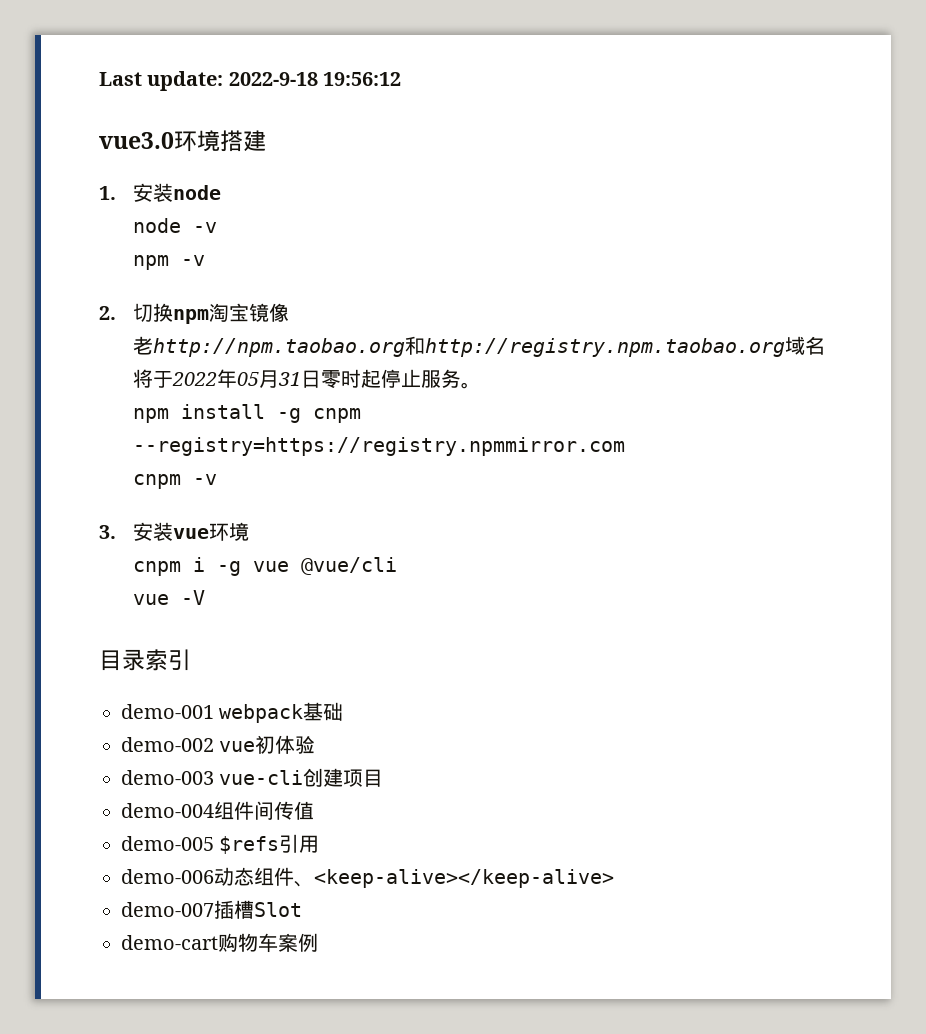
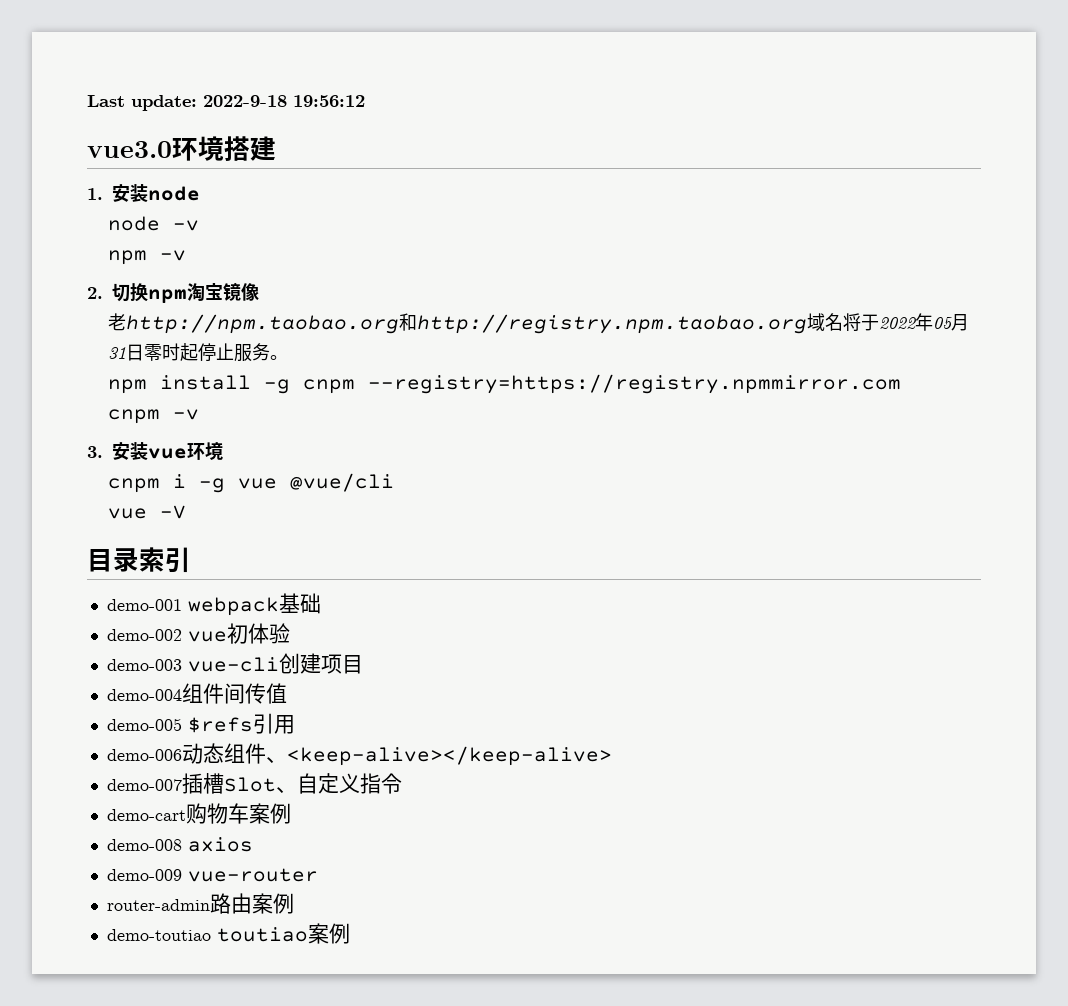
(302, 909) none -> [275,773,402,794] 、自定义指令
(318, 942) none -> [106,837,253,852] [106,868,318,882] [106,893,294,914] [106,923,350,944] // demo-008 axios // demo-009 vue-router // router-admin路由案例 // demo-toutiao toutiao案例

